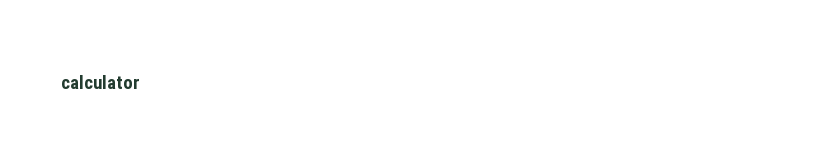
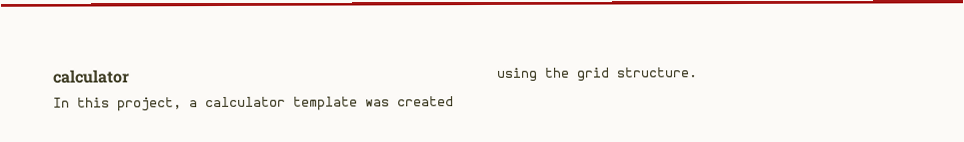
[61,75,140,89] calculator -> [52,69,130,84] [53,96,454,112] [496,67,698,82] calculator // In this project, a calculator template was created using the grid structure.

